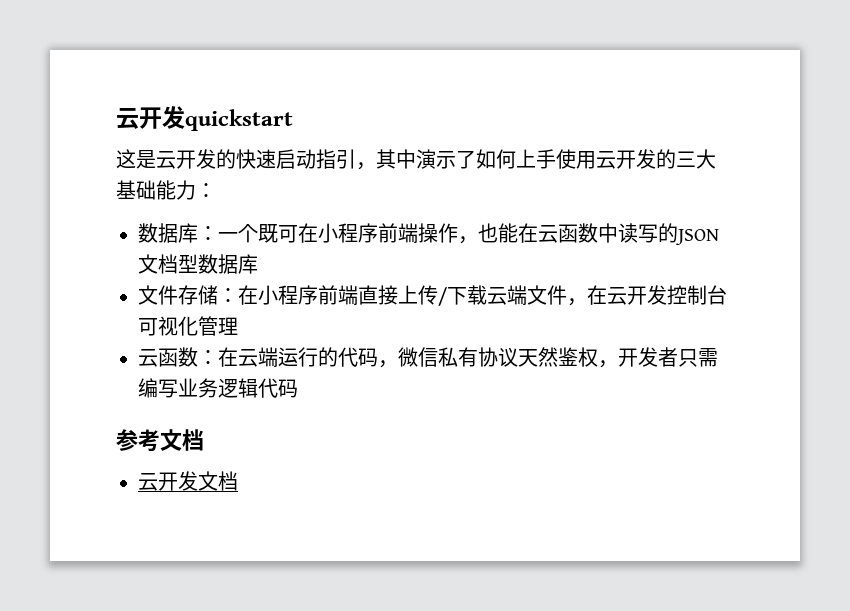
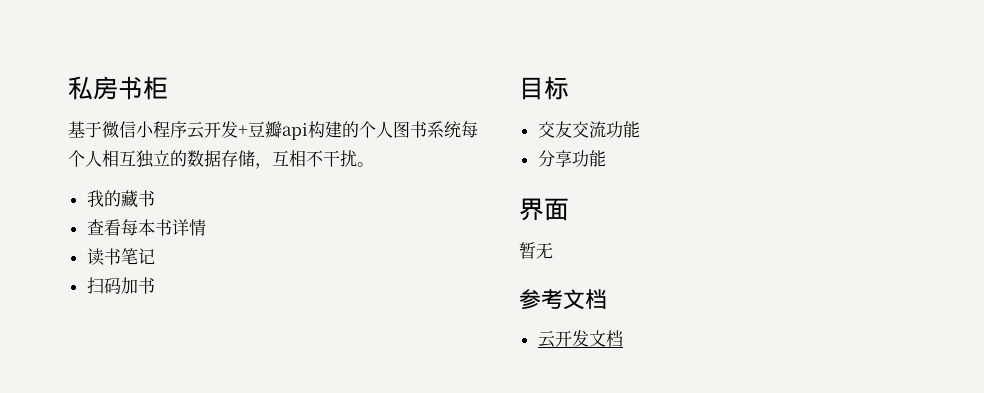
[116,106,293,131] [116,149,716,170] [116,180,216,200] [138,223,719,245] [138,254,258,274] [138,285,727,306] [138,316,238,336] [138,347,718,368] [138,378,298,398] 云开发quickstart // 这是云开发的快速启动指引，其中演示了如何上手使用云开发的三大基础能力： // 数据库：一个既可在小程序前端操作，也能在云函数中读写的JSON文档型数据库 // 文件存储：在小程序前端直接上传/下载云端文件，在云开发控制台可视化管理 // 云函数：在云端运行的代码，微信私有协议天然鉴权，开发者只需编写业务逻辑代码 -> [68,76,168,100] [68,121,478,140] [68,150,374,169] [86,190,155,208] [86,219,206,236] [86,248,155,266] [86,277,155,294] [519,76,569,100] [537,121,640,138] [537,150,606,167] [519,198,569,221] [519,242,553,259] 私房书柜 // 基于微信小程序云开发+豆瓣api构建的个人图书系统每个人相互独立的数据存储，互相不干扰。 // 我的藏书 // 查看每本书详情 // 读书笔记 // 扫码加书 // 目标 // 交友交流功能 // 分享功能 // 界面 // 暂无

